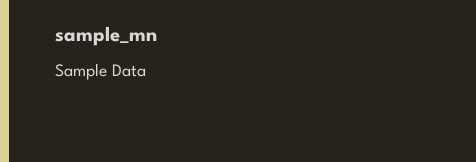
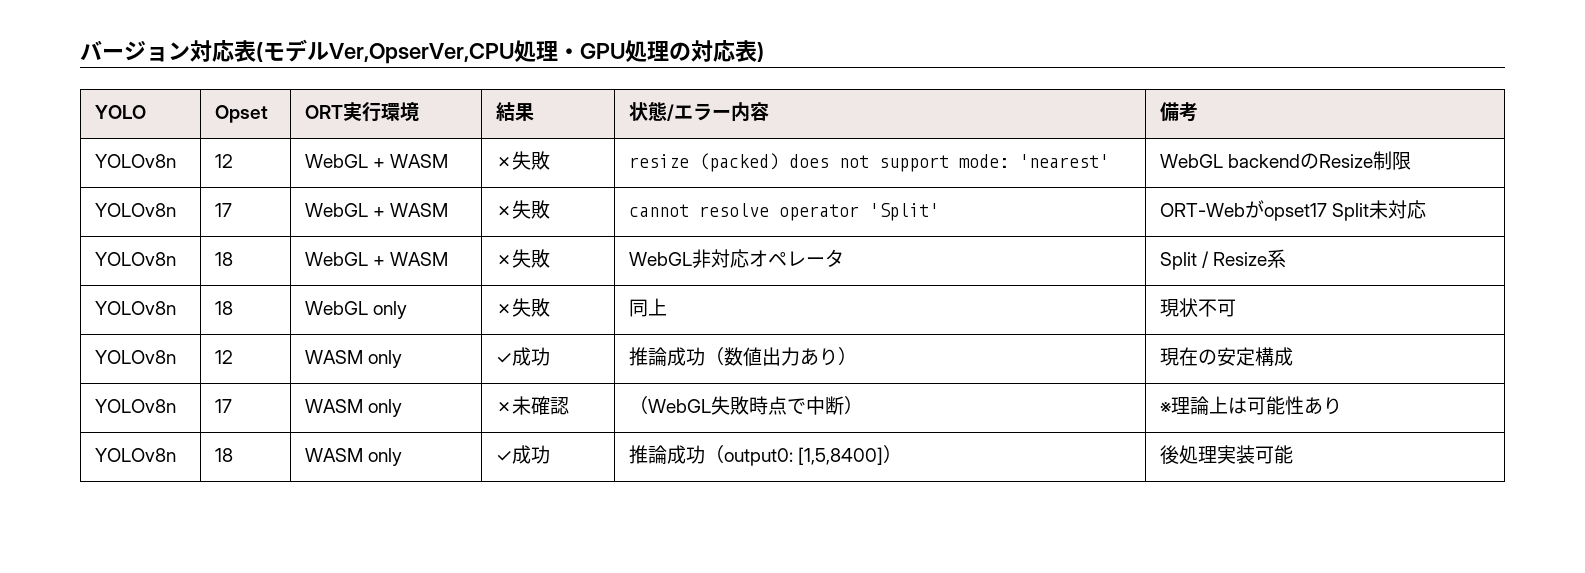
[55,26,157,46] [55,63,146,80] sample_mn // Sample Data -> [80,39,764,64] [94,105,146,119] [214,105,268,123] [304,102,419,122] [495,102,534,121] [628,101,769,122] [1159,102,1198,122] [94,154,176,168] [214,154,233,168] [304,154,448,168] [495,151,550,170] [628,153,1109,172] [1159,151,1411,170] [94,203,176,217] [214,203,232,217] [304,203,448,217] [495,200,550,219] [628,203,939,221] [1159,200,1426,221] [94,252,176,266] [214,252,233,266] [304,252,448,266] [495,249,550,268] [628,249,844,268] [1159,249,1286,270] [94,301,176,315] [214,301,233,315] [304,301,407,319] [495,298,550,317] [628,298,667,317] [1159,298,1236,317] [94,350,176,364] [214,350,233,364] [304,350,402,368] [495,347,550,366] [628,347,857,366] [1159,347,1293,366] [94,399,176,413] [214,399,232,413] [304,399,402,417] [495,396,569,415] [628,396,863,415] [1159,396,1342,415] [94,448,176,462] [214,448,233,462] [304,448,402,466] [495,445,550,464] [628,445,902,466] [1159,445,1293,464] バージョン対応表(モデルVer,OpserVer,CPU処理・GPU処理の対応表) // YOLO | Opset | ORT実行環境 | 結果 | 状態/エラー内容 | 備考 // YOLOv8n | 12 | WebGL + WASM | ✗失敗 | resize (packed) does not support mode: 'nearest' | WebGL backendのResize制限 // YOLOv8n | 17 | WebGL + WASM | ✗失敗 | cannot resolve operator 'Split' | ORT-Webがopset17 Split未対応 // YOLOv8n | 18 | WebGL + WASM | ✗失敗 | WebGL非対応オペレータ | Split / Resize系 // YOLOv8n | 18 | WebGL only | ✗失敗 | 同上 | 現状不可 // YOLOv8n | 12 | WASM only | ✓成功 | 推論成功（数値出力あり） | 現在の安定構成 // YOLOv8n | 17 | WASM only | ✗未確認 | （WebGL失敗時点で中断） | ※理論上は可能性あり // YOLOv8n | 18 | WASM only | ✓成功 | 推論成功（output0: [1,5,8400]） | 後処理実装可能

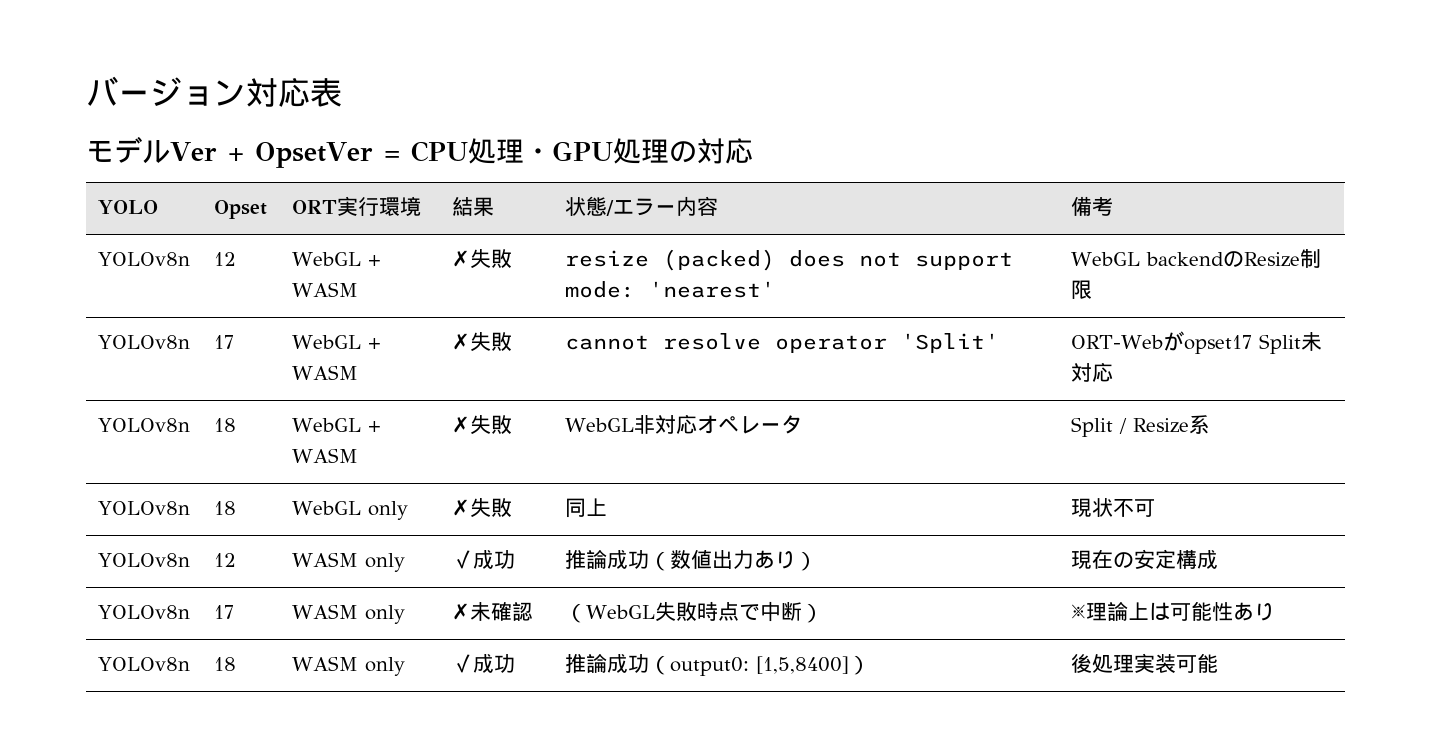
[256,39,514,64] (モデルVer,OpserVer,CPU -> [86,136,468,168] // モデルVer + OpsetVer = CPU
[735,40,764,62] 表) -> (753, 151) none

